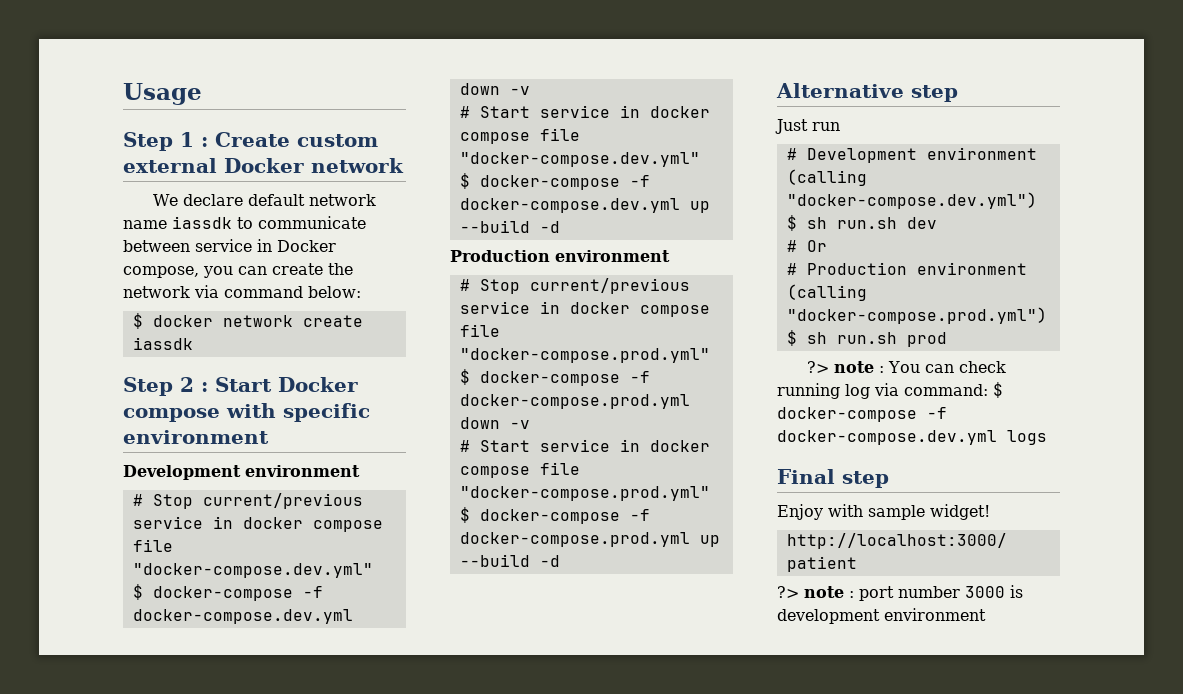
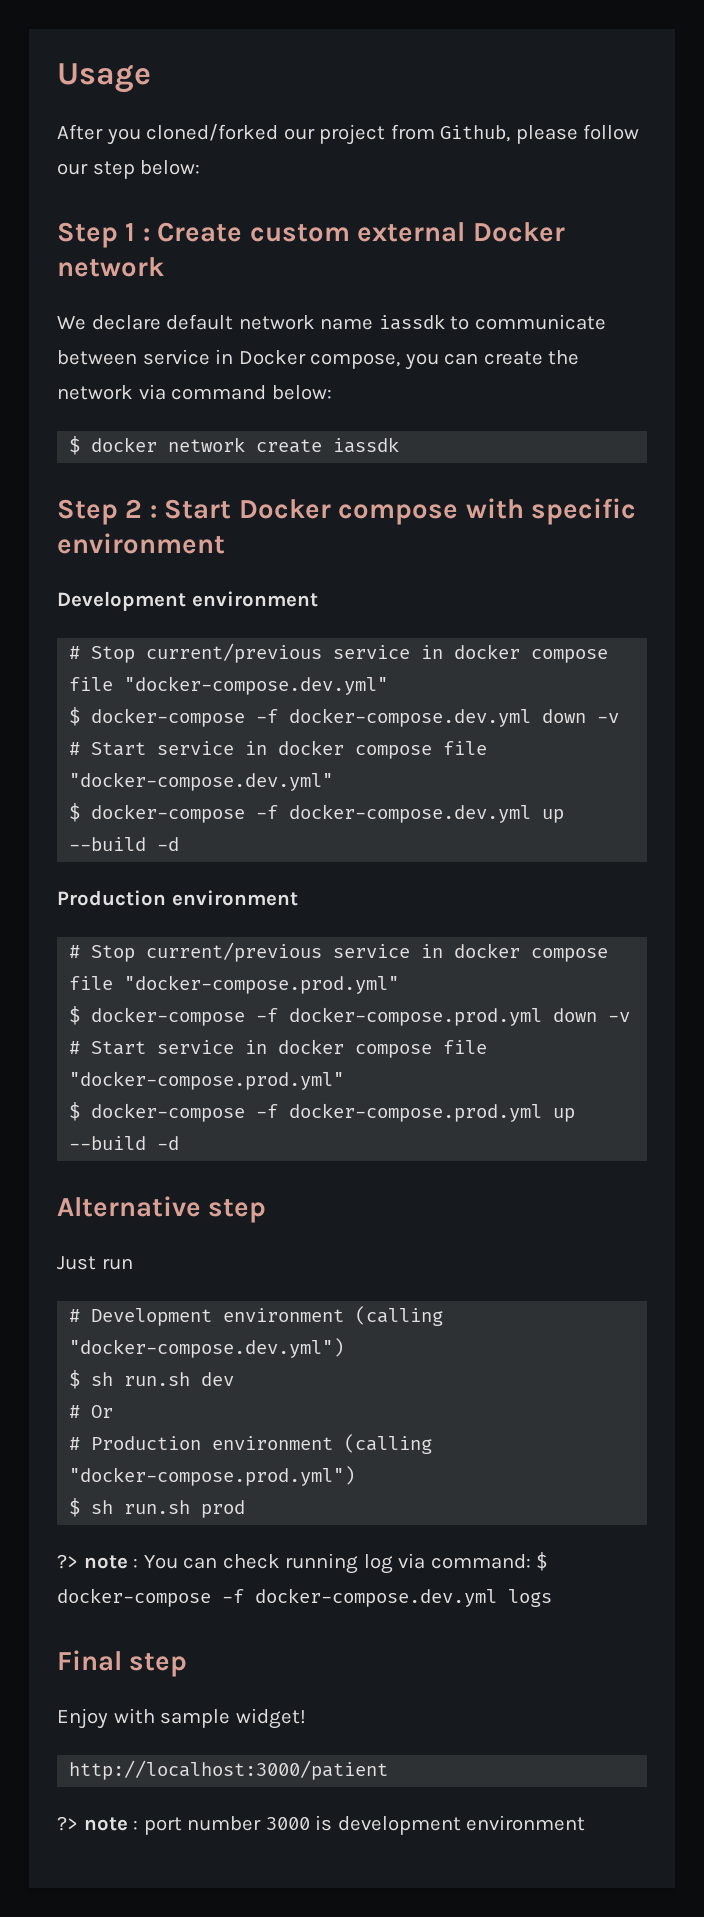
(202, 94) none -> [57,124,640,145] [57,160,201,179] // After you cloned/forked our project from Github, please follow our step below:

